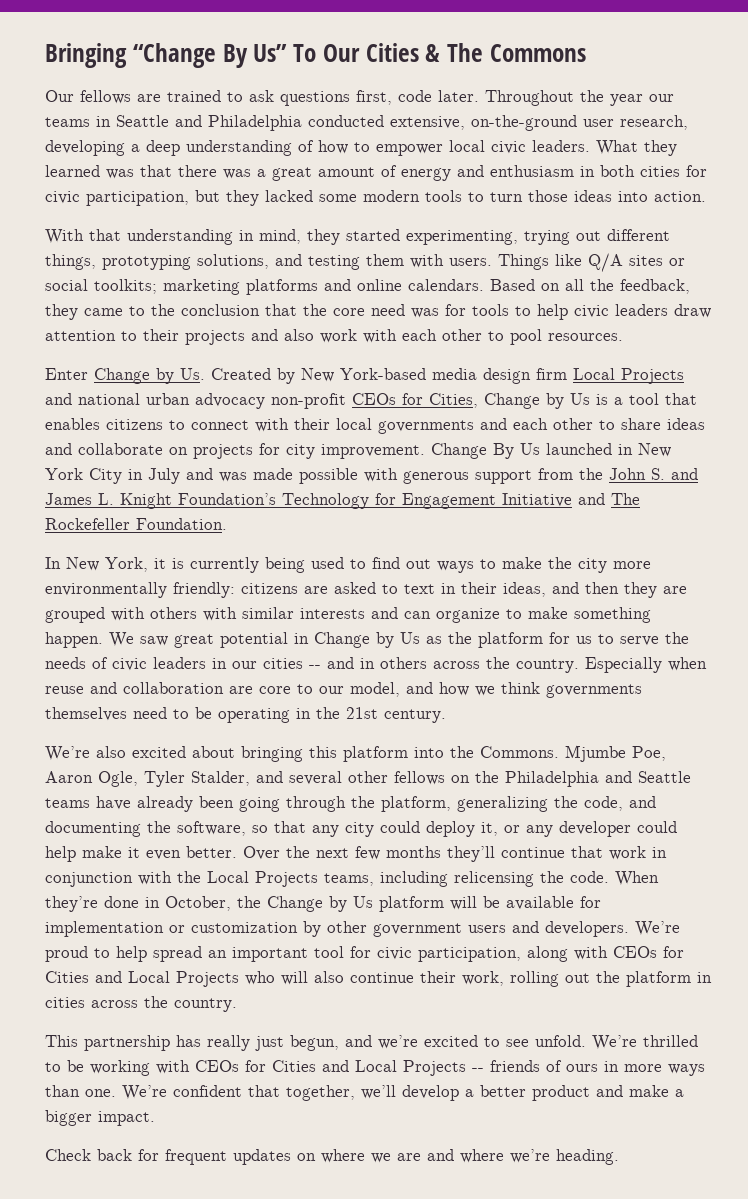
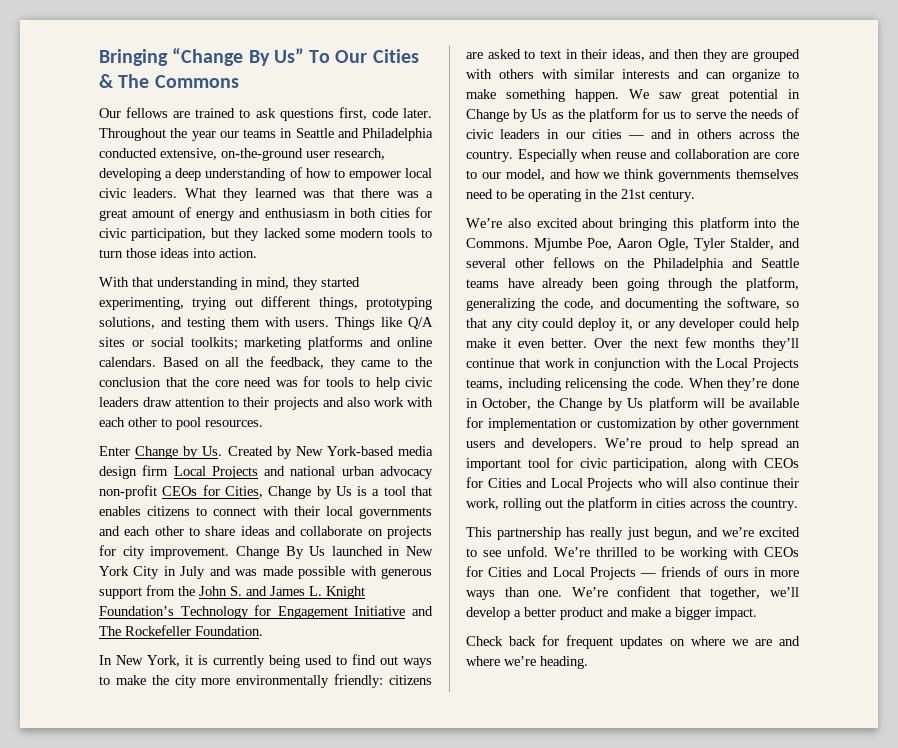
[309,665,321,669] -- -> [628,135,644,139] —
[472,1068,484,1072] -- -> [640,573,656,577] —

